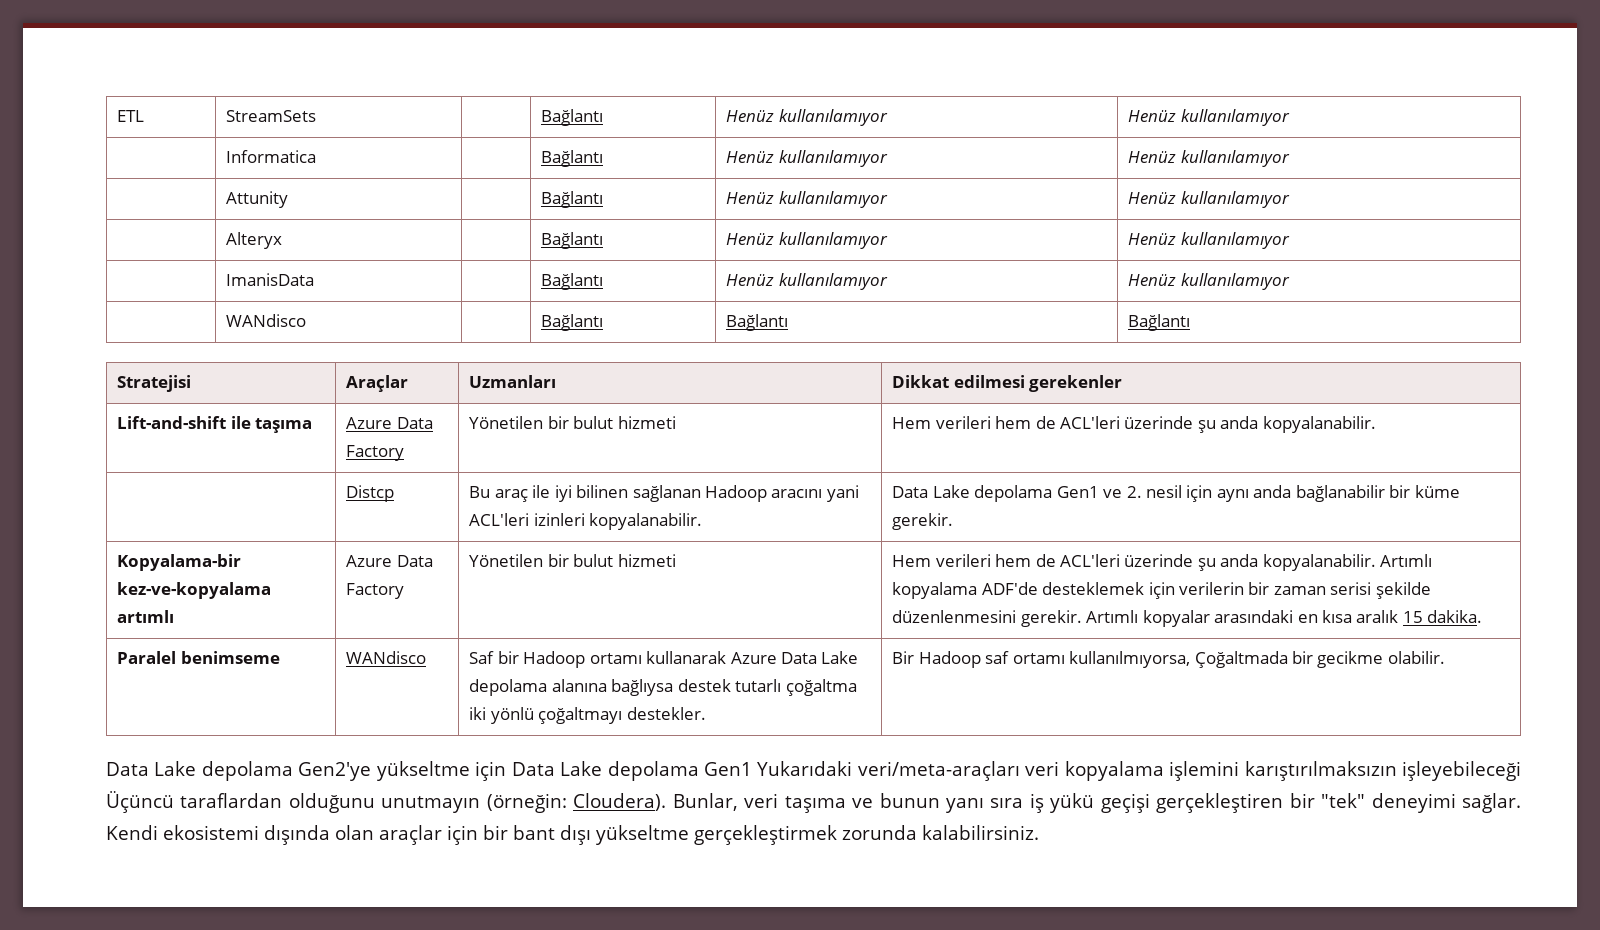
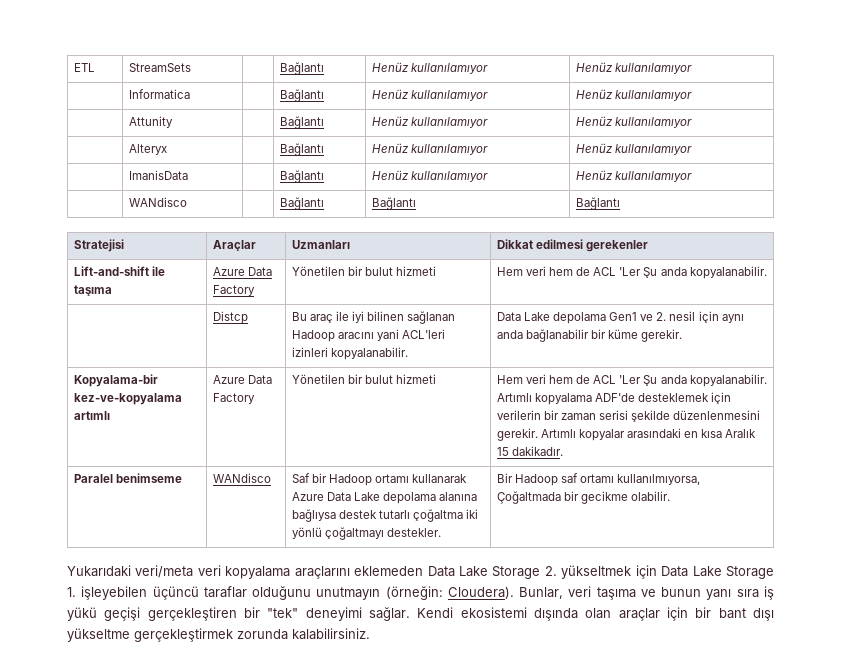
[935,416,1216,433] verileri hem de ACL'leri üzerinde şu -> [525,266,658,278] veri hem de ACL 'Ler Şu
[935,554,1216,571] verileri hem de ACL'leri üzerinde şu -> [525,374,658,386] veri hem de ACL 'Ler Şu
[1356,610,1483,623] aralık 15 dakika. -> [725,429,757,438] [496,446,563,456] Aralık 15 dakikadır.
[106,761,1521,781] [106,791,283,813] Data Lake depolama Gen2'ye yükseltme için Data Lake depolama Gen1 Yukarıdaki veri/meta-araçları veri kopyalama işlemini karıştırılmaksızın işleyebileceği Üçüncü taraflardan -> [67,565,775,579] [67,586,247,600] Yukarıdaki veri/meta veri kopyalama araçlarını eklemeden Data Lake Storage 2. yükseltmek için Data Lake Storage 1. işleyebilen üçüncü taraflar

